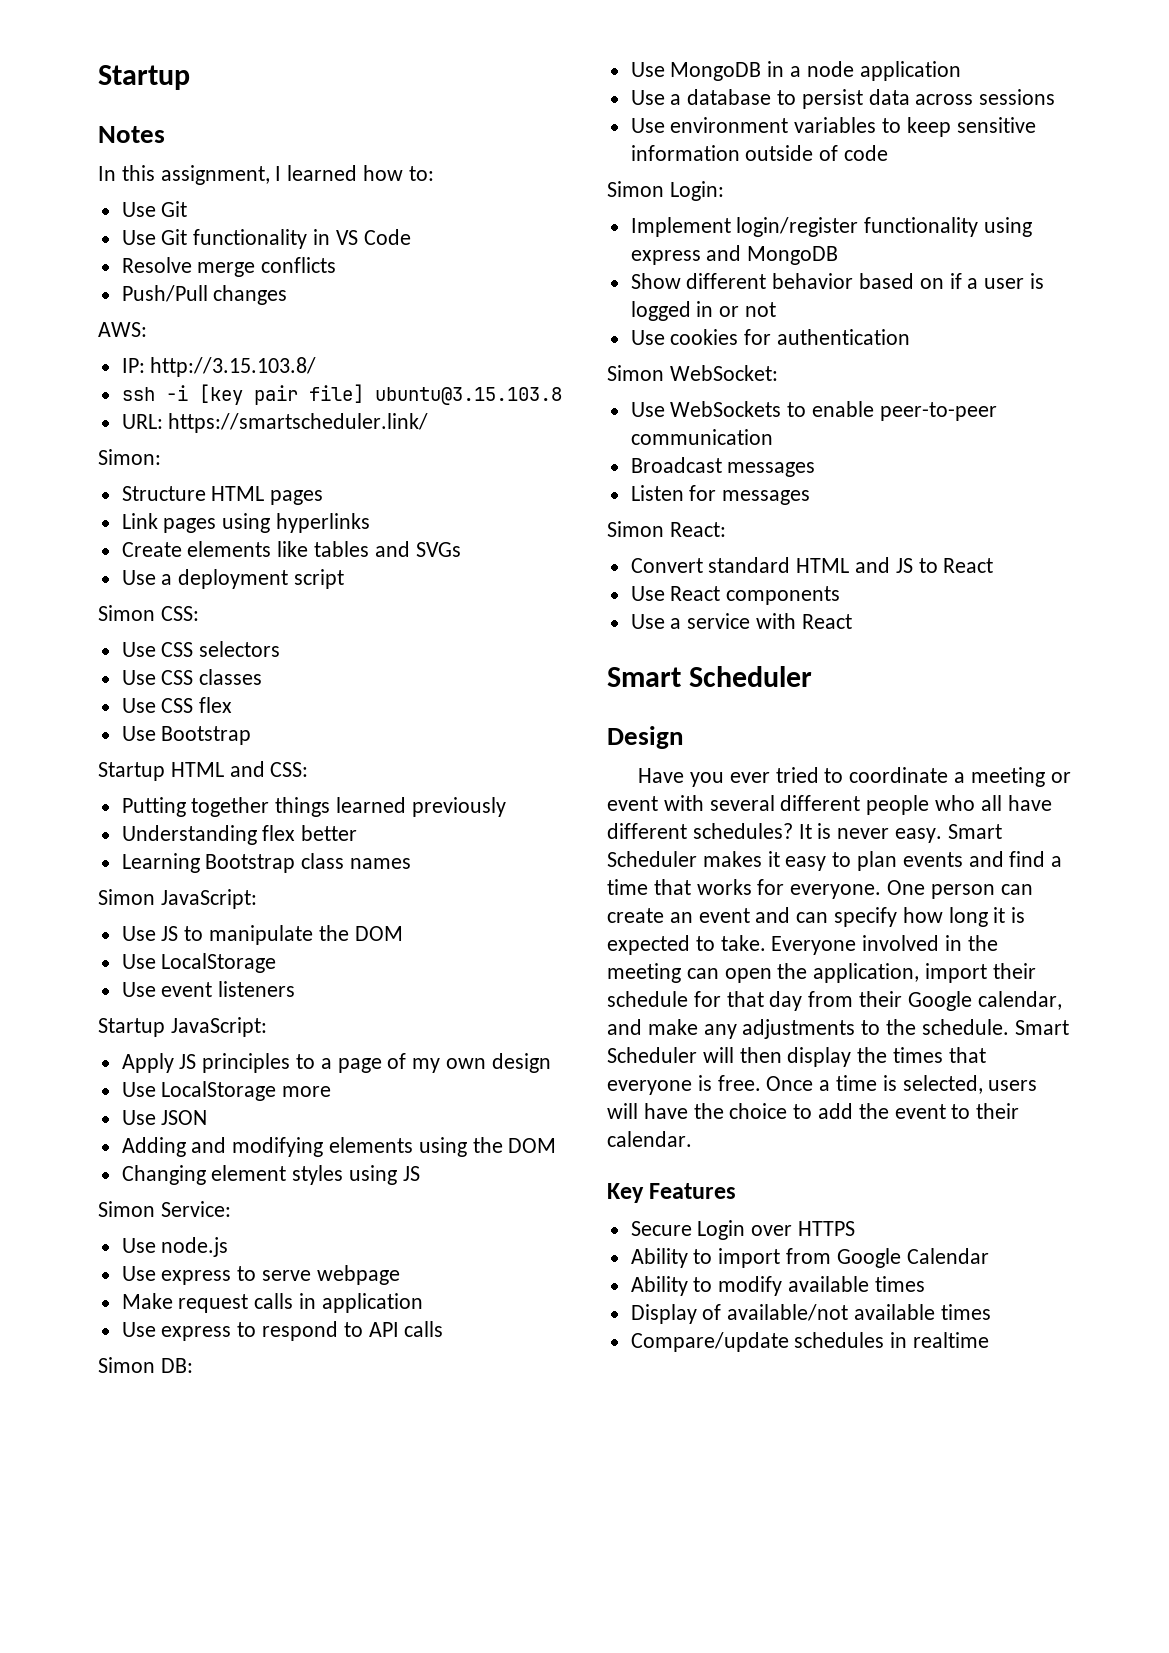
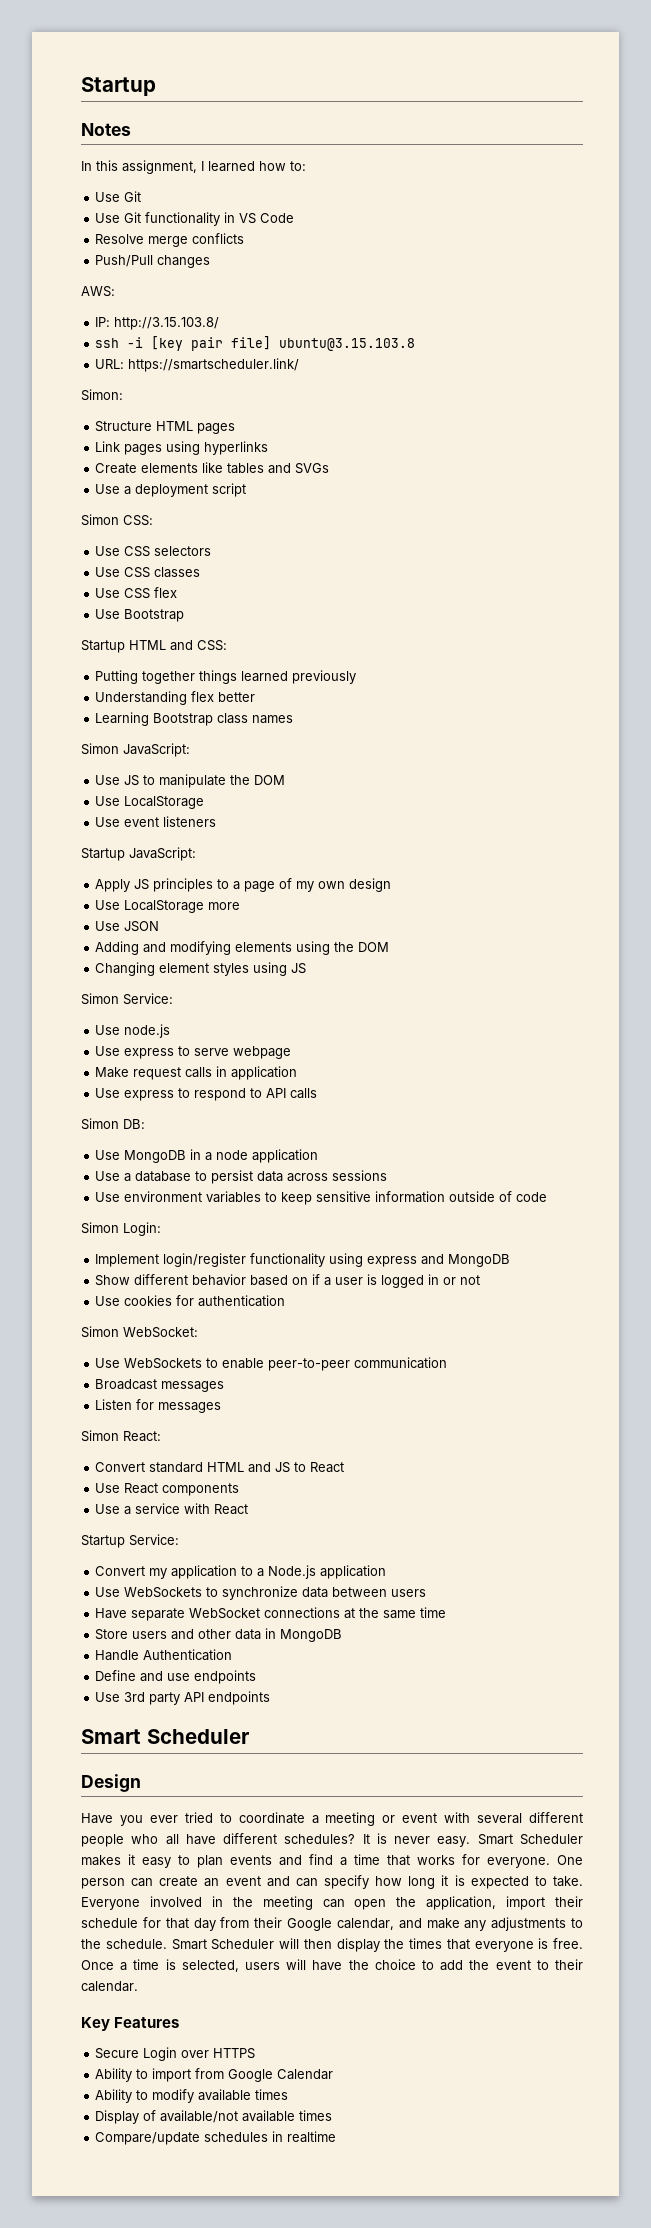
(852, 621) none -> [81,1534,179,1548] [95,1565,387,1579] [95,1586,427,1600] [95,1607,447,1621] [95,1628,343,1642] [95,1649,233,1661] [95,1670,257,1684] [95,1691,271,1705] // Startup Service: // Convert my application to a Node.js application // Use WebSockets to synchronize data between users // Have separate WebSocket connections at the same time // Store users and other data in MongoDB // Handle Authentication // Define and use endpoints // Use 3rd party API endpoints

